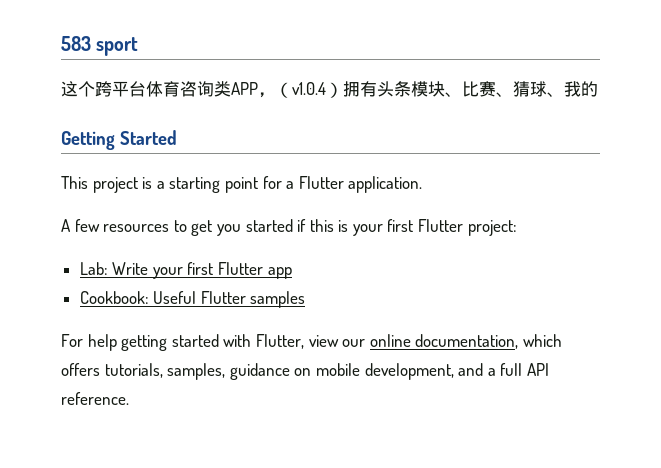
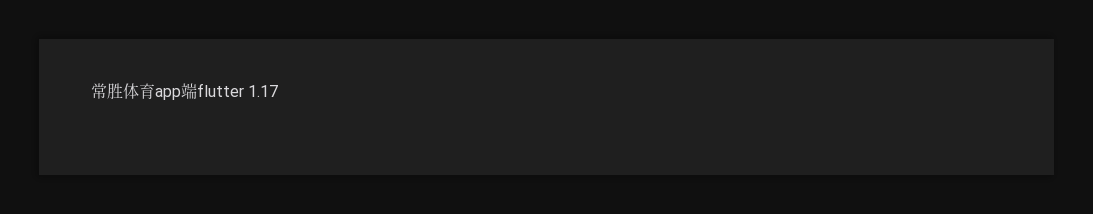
[61,36,139,56] [61,81,598,98] [61,130,177,150] [61,176,423,193] [61,219,517,236] [79,262,292,279] [79,291,306,308] [61,334,562,351] [61,363,549,380] [61,392,129,405] 583 sport // 这个跨平台体育咨询类APP，（v1.0.4）拥有头条模块、比赛、猜球、我的 // Getting Started // This project is a starting point for a Flutter application. // A few resources to get you started if this is your first Flutter project: // Lab: Write your first Flutter app // Cookbook: Useful Flutter samples // For help getting started with Flutter, view our online documentation, which offers tutorials, samples, guidance on mobile development, and a full API reference. -> [91,83,279,100] 常胜体育app端flutter 1.17

